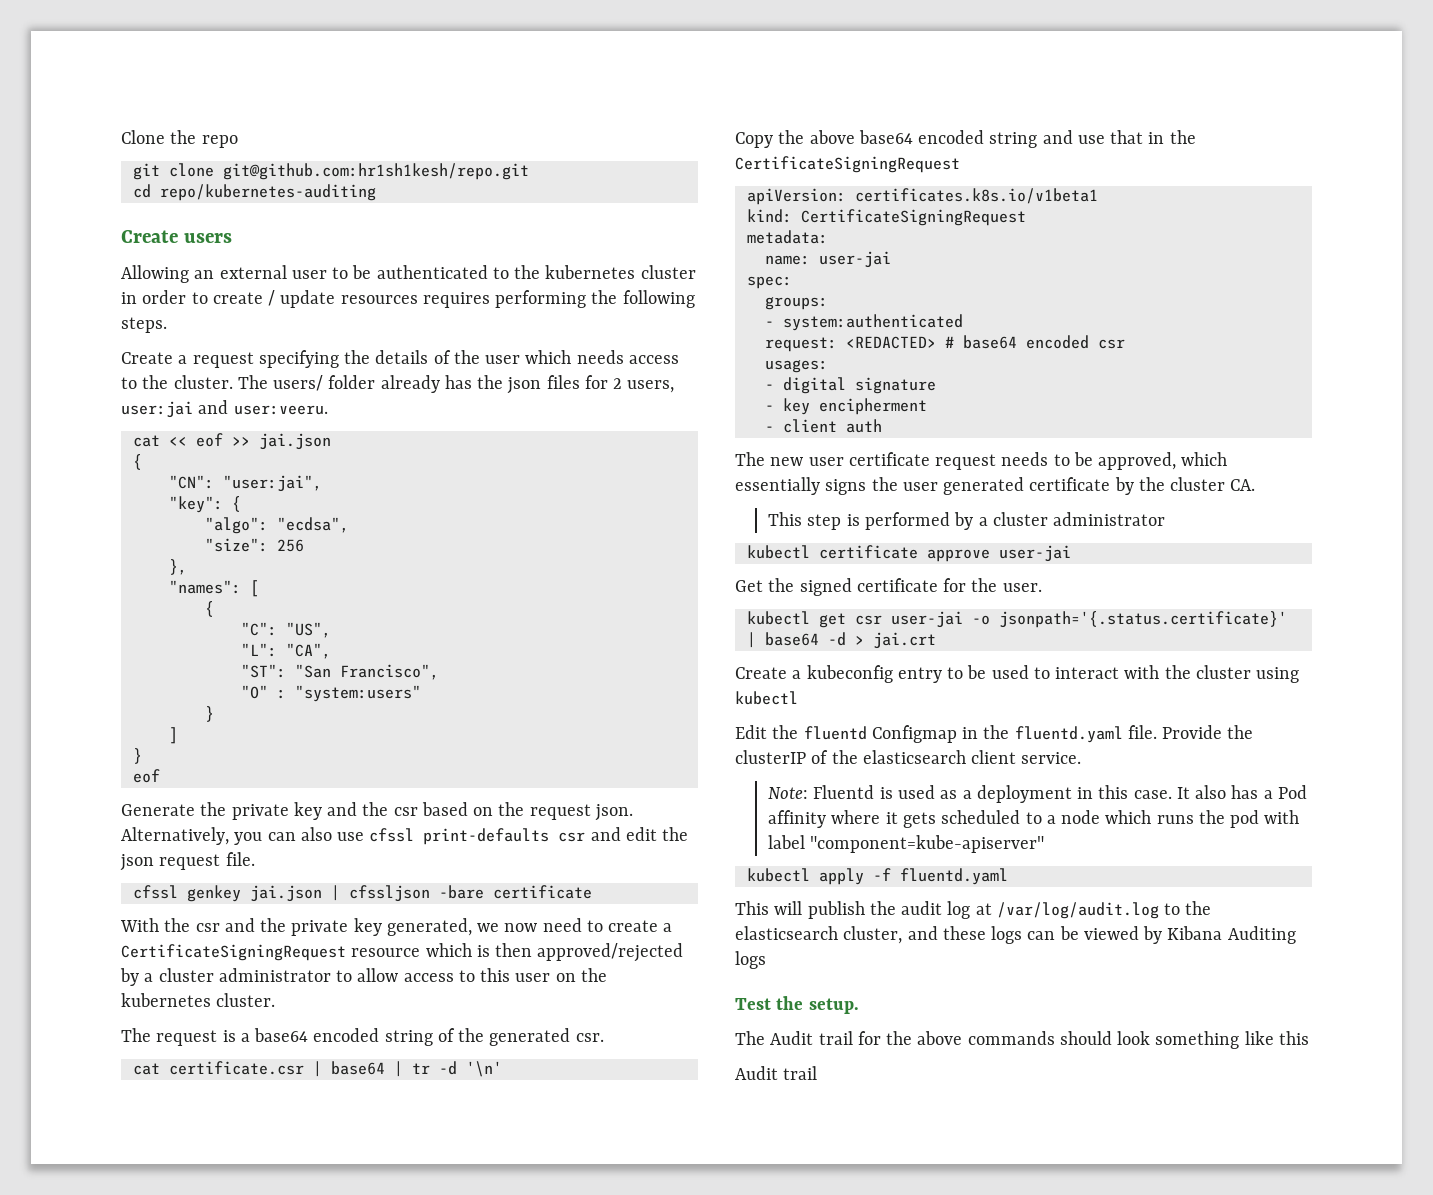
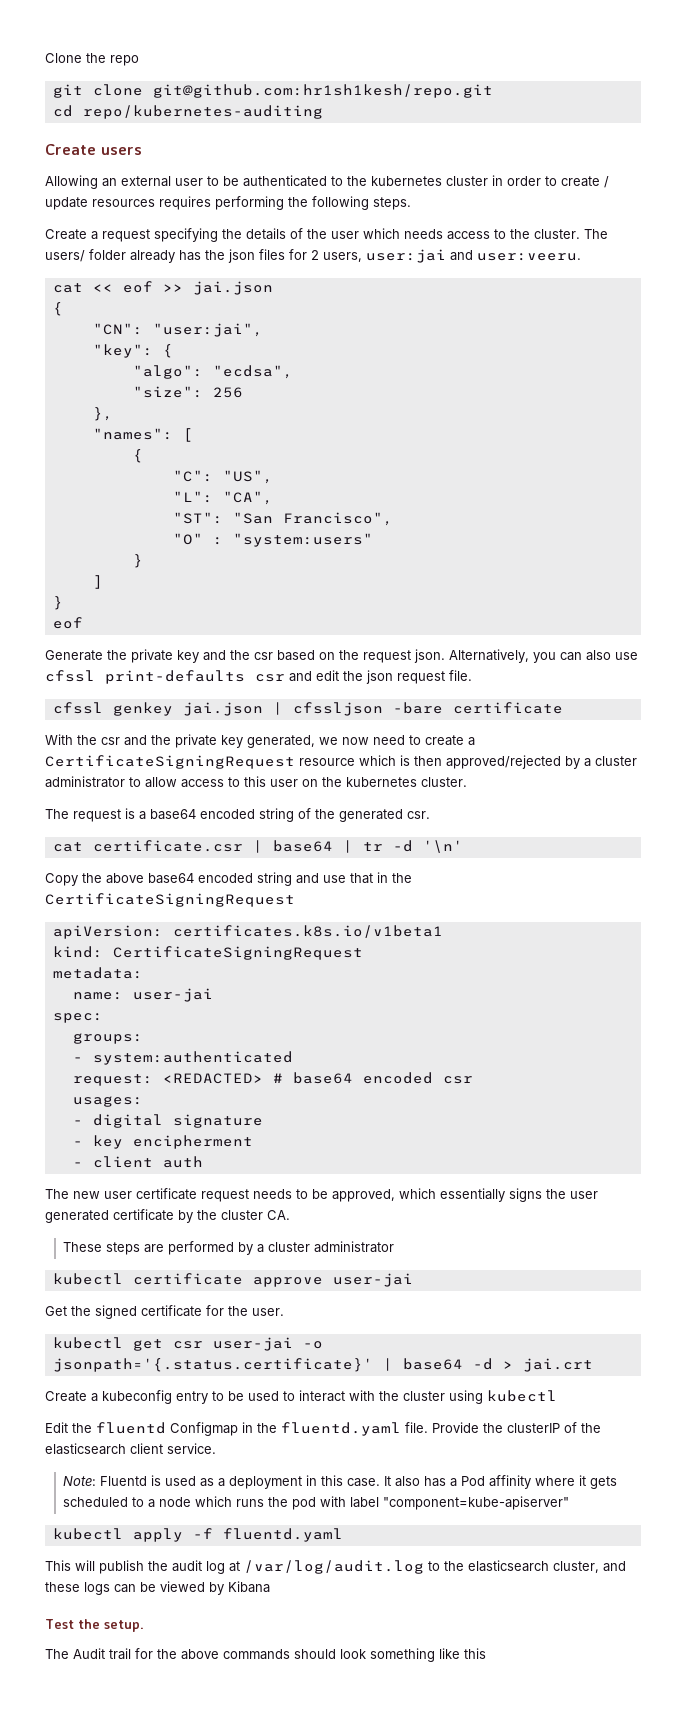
[768,512,860,530] This step is -> [63,1242,165,1255] These steps are
[1227,926,1296,944] [735,951,766,969] Auditing logs -> (270, 1587) none
[735,1066,818,1080] // Audit trail -> (486, 1653) none

